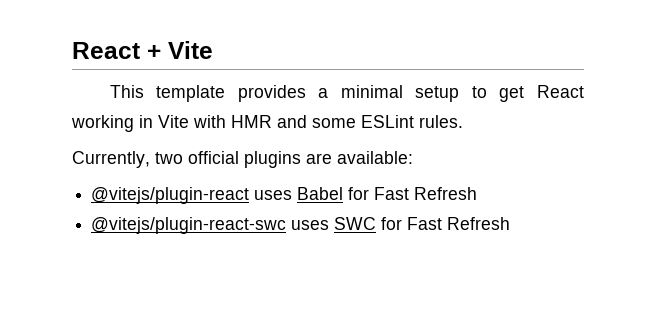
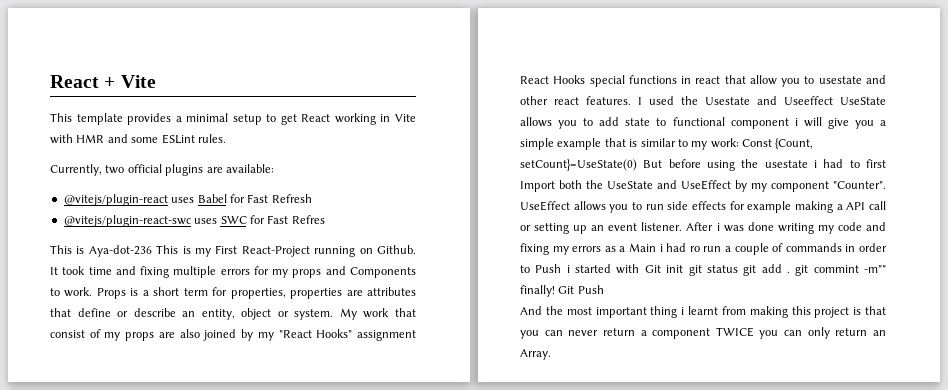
[447,217,511,230] Refresh -> [291,215,325,224] [50,245,416,257] [50,266,416,278] [50,287,416,299] [50,308,416,320] [50,329,416,341] [520,75,886,87] [520,96,886,105] [520,117,886,129] [520,138,814,150] [520,159,886,171] [520,180,886,192] [520,201,886,213] [520,222,886,234] [520,243,887,255] [520,264,886,276] [520,285,604,297] [520,306,886,318] [520,327,886,339] [520,349,551,360] Refres // This is Aya-dot-236 This is my First React-Project running on Github. It took time and fixing multiple errors for my props and Components to work. Props is a short term for properties, properties are attributes that define or describe an entity, object or system. My work that consist of my props are also joined by my "React Hooks" assignment React Hooks special functions in react that allow you to usestate and other react features. I used the Usestate and Useeffect UseState allows you to add state to functional component i will give you a simple example that is similar to my work: Const {Count, setCount}=UseState(0) But before using the usestate i had to first Import both the UseState and UseEffect by my component "Counter". UseEffect allows you to run side effects for example making a API call or setting up an event listener. After i was done writing my code and fixing my errors as a Main i had ro run a couple of commands in order to Push i started with Git init git status git add . git commint -m"" finally! Git Push // And the most important thing i learnt from making this project is that you can never return a component TWICE you can only return an Array.

